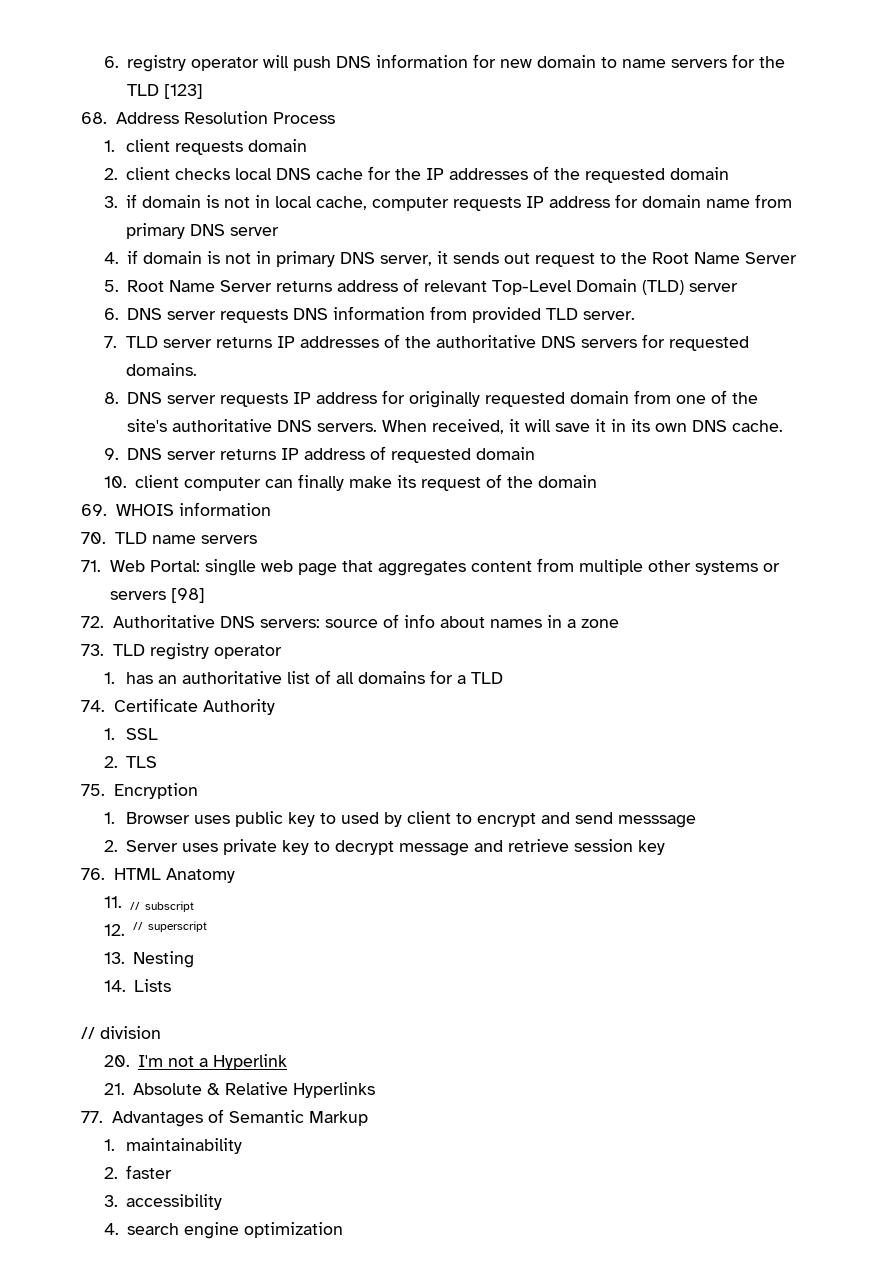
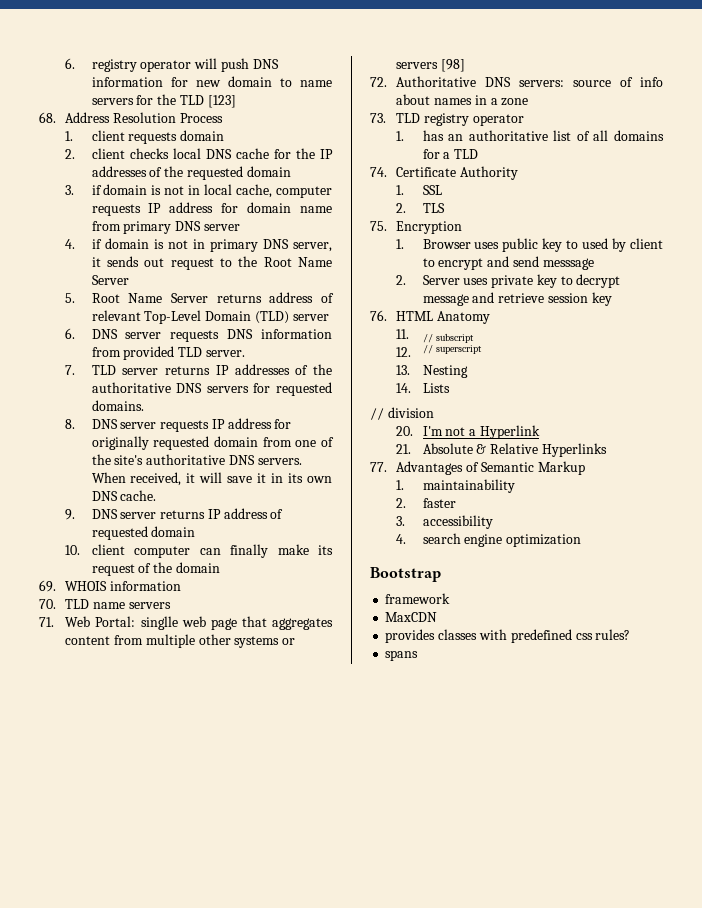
(344, 1230) none -> [370,567,441,582] [385,593,451,604] [385,612,438,622] [385,629,631,643] [385,650,419,661] // Bootstrap // framework // MaxCDN // provides classes with predefined css rules? // spans

